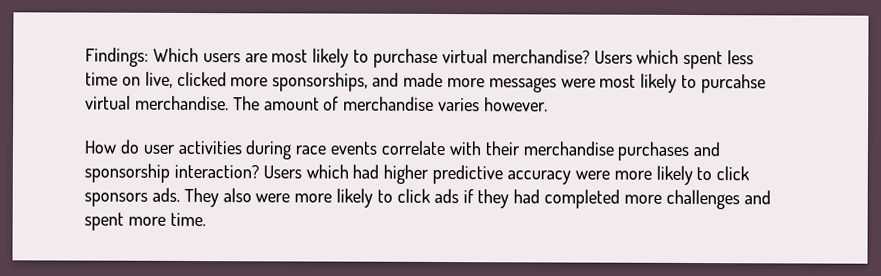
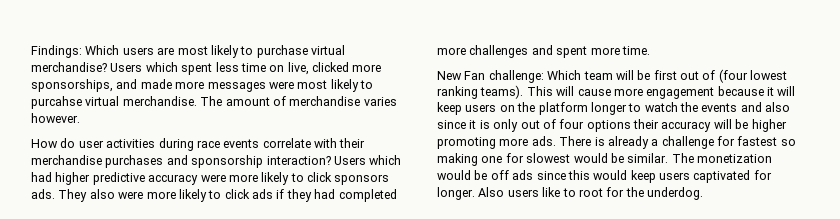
(206, 219) none -> [437,69,788,83] [437,85,796,99] [437,102,791,115] [437,119,787,132] [437,136,796,149] [437,153,772,166] [437,170,772,183] [437,187,703,200] // New Fan challenge: Which team will be first out of (four lowest ranking teams). This will cause more engagement because it will keep users on the platform longer to watch the events and also since it is only out of four options their accuracy will be higher promoting more ads. There is already a challenge for fastest so making one for slowest would be similar. The monetization would be off ads since this would keep users captivated for longer. Also users like to root for the underdog.

